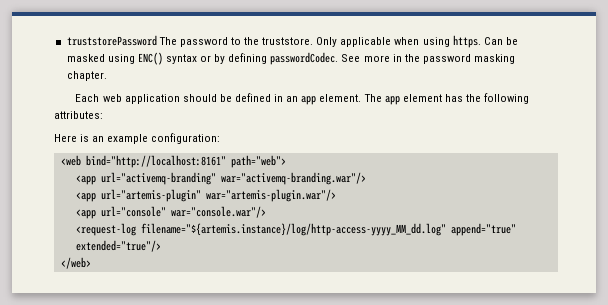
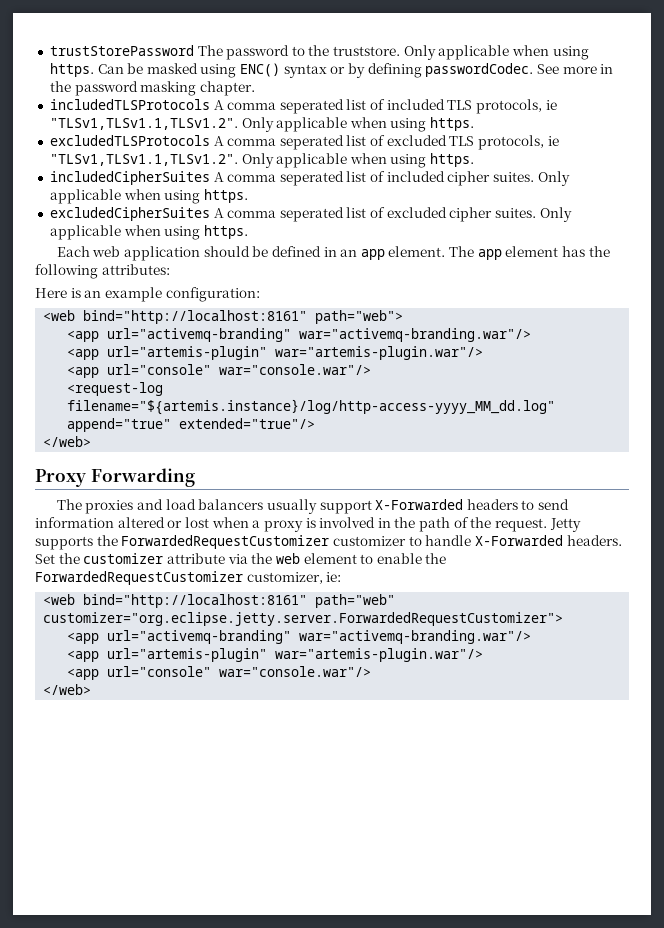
[66,35,157,46] truststorePassword -> [49,45,194,56] trustStorePassword
(107, 76) none -> [49,99,557,114] [49,117,475,132] [49,135,559,150] [49,153,475,168] [49,171,570,186] [49,189,248,204] [49,207,572,222] [49,225,248,240] // includedTLSProtocols A comma seperated list of included TLS protocols, ie "TLSv1,TLSv1.1,TLSv1.2". Only applicable when using https. // excludedTLSProtocols A comma seperated list of excluded TLS protocols, ie "TLSv1,TLSv1.1,TLSv1.2". Only applicable when using https. // includedCipherSuites A comma seperated list of included cipher suites. Only applicable when using https. // excludedCipherSuites A comma seperated list of excluded cipher suites. Only applicable when using https.
(91, 263) none -> [35,468,195,487] [56,499,570,514] [35,517,581,532] [35,535,622,550] [35,553,447,564] [35,571,342,585] [43,594,396,608] [43,612,564,626] [67,630,532,644] [67,648,484,662] [67,666,372,680] [43,684,92,695] // Proxy Forwarding // The proxies and load balancers usually support X-Forwarded headers to send information altered or lost when a proxy is involved in the path of the request. Jetty supports the ForwardedRequestCustomizer customizer to handle X-Forwarded headers. Set the customizer attribute via the web element to enable the ForwardedRequestCustomizer customizer, ie: // <web bind="http://localhost:8161" path="web" customizer="org.eclipse.jetty.server.ForwardedRequestCustomizer"> // <app url="activemq-branding" war="activemq-branding.war"/> // <app url="artemis-plugin" war="artemis-plugin.war"/> // <app url="console" war="console.war"/> // </web>

